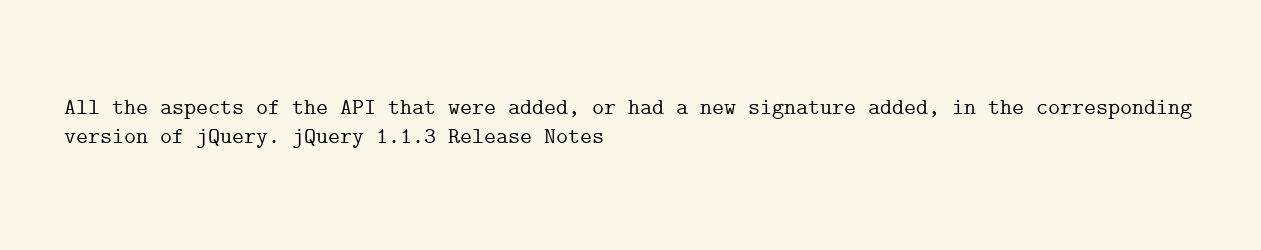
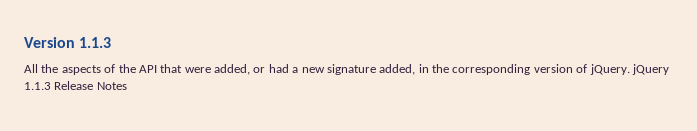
(64, 107) none -> [24,37,112,48] Version 1.1.3 //

